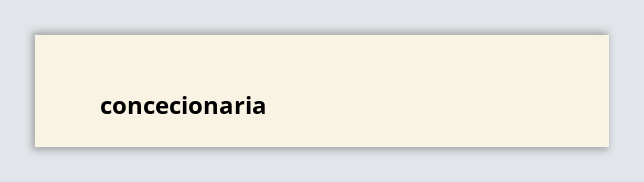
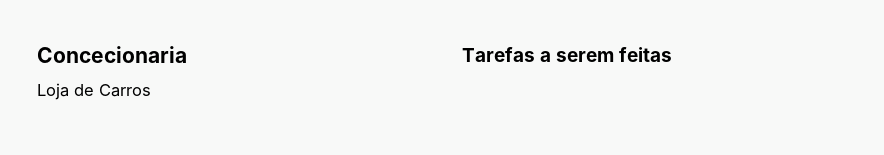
[100,96,267,114] concecionaria -> [37,46,187,63] [37,83,151,100] [462,47,673,62] Concecionaria // Loja de Carros // Tarefas a serem feitas

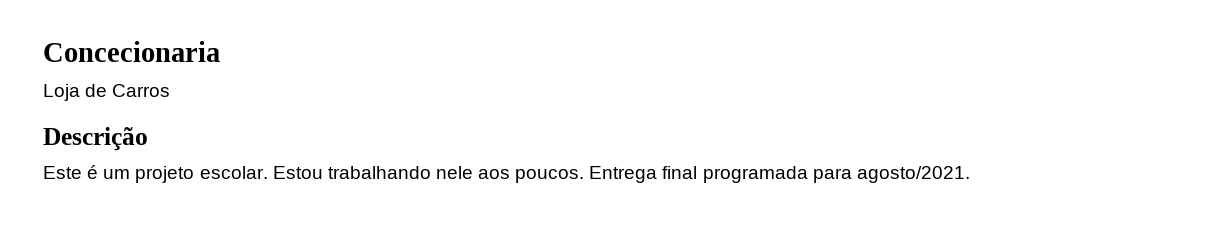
[462,47,673,62] Tarefas a serem feitas -> [43,127,148,151] [43,165,970,183] Descrição // Este é um projeto escolar. Estou trabalhando nele aos poucos. Entrega final programada para agosto/2021.

